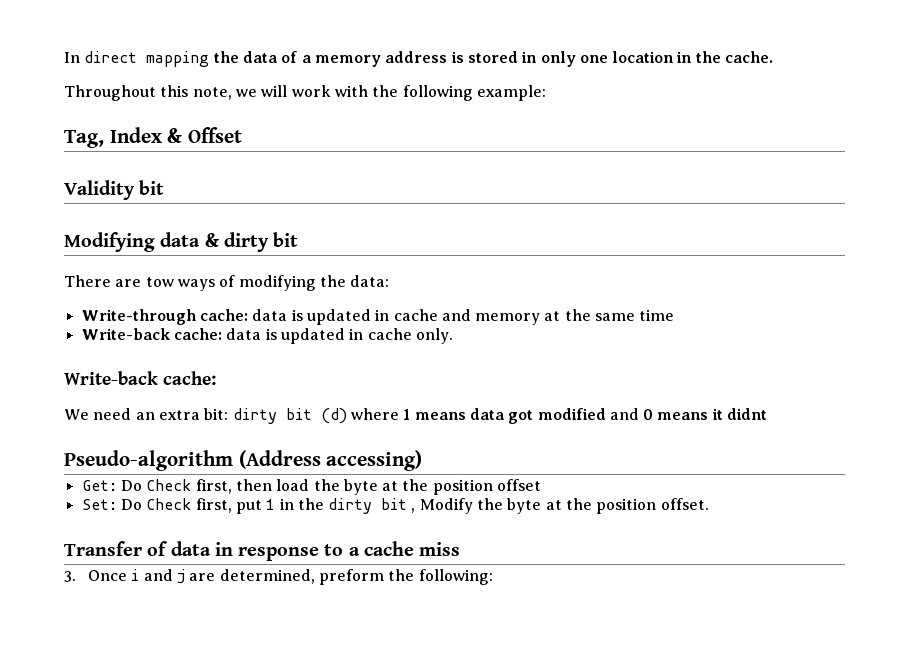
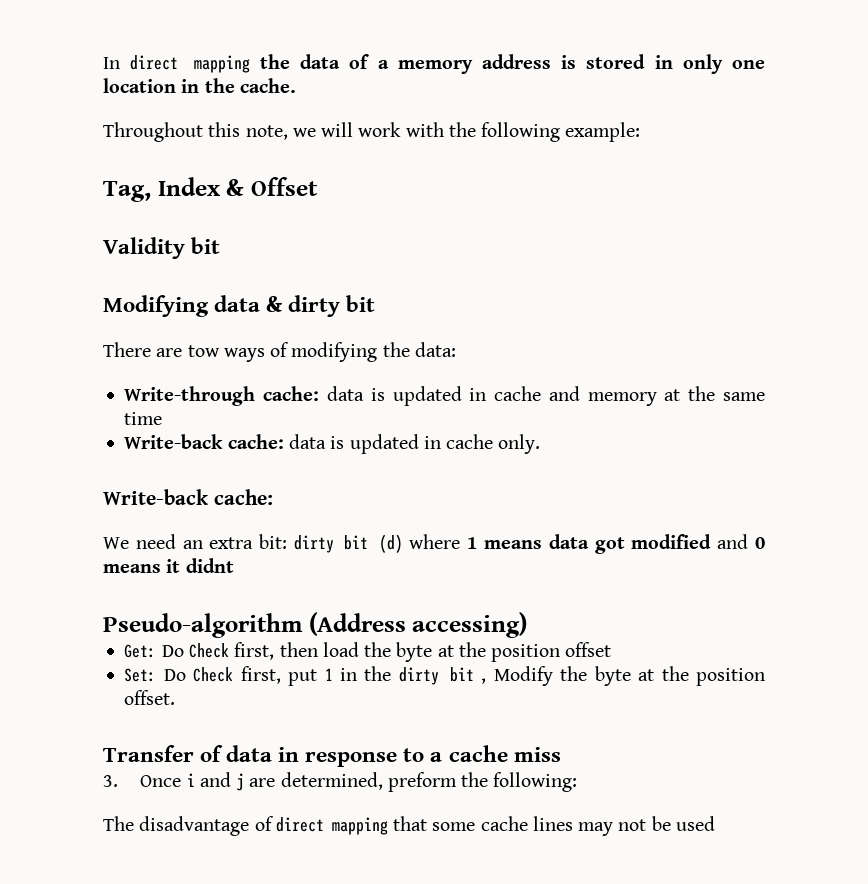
(493, 577) none -> [103,816,715,836] // The disadvantage of direct mapping that some cache lines may not be used

